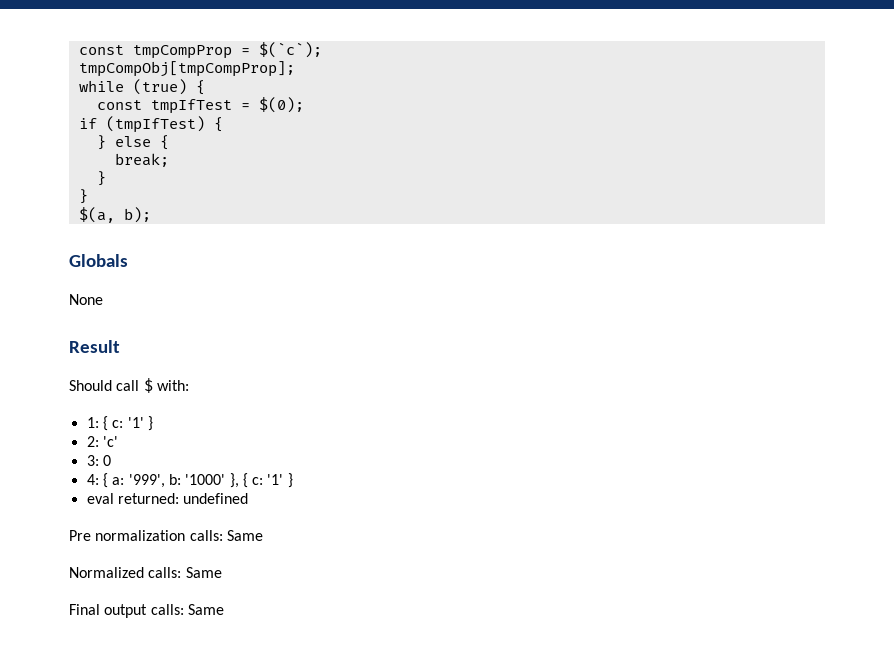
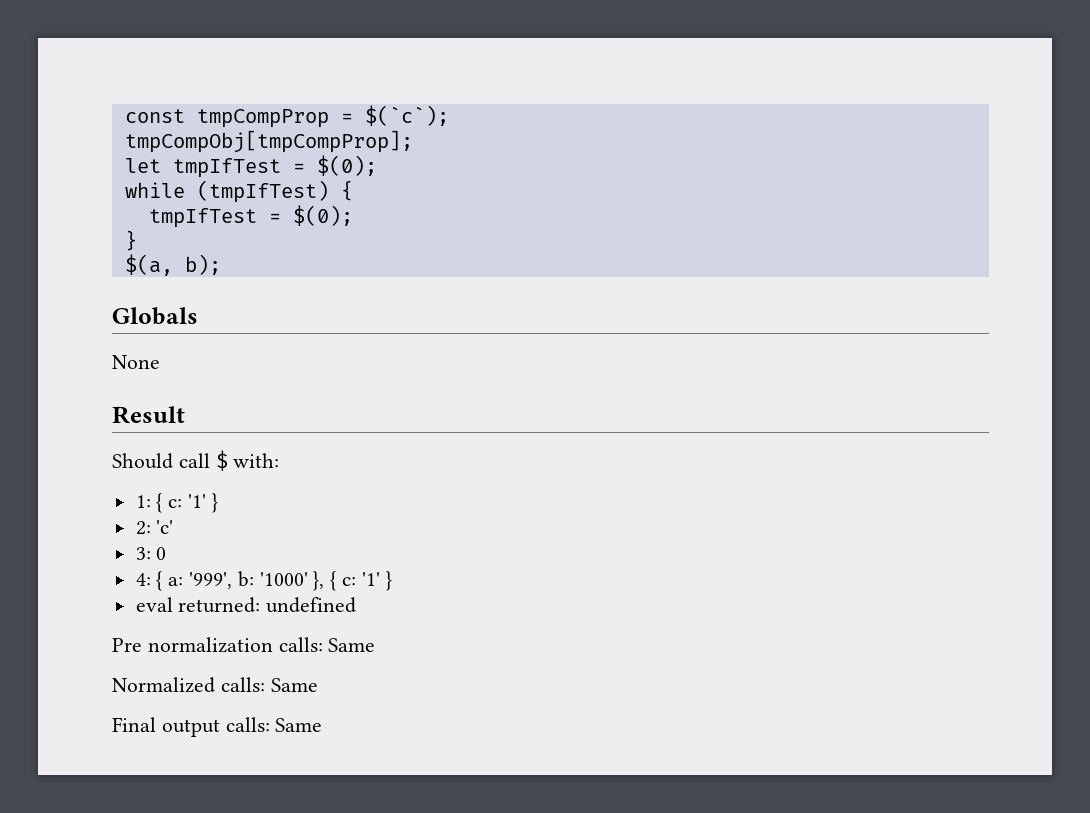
[78,79,205,95] [96,97,304,114] [78,118,97,129] while (true) { // const tmpIfTest = $(0); // if -> [124,155,377,178] [124,182,185,198] let tmpIfTest = $(0); // while
[96,135,169,150] [114,153,169,167] [96,171,106,186] } else { // break; // } -> [148,205,353,228] tmpIfTest = $(0);

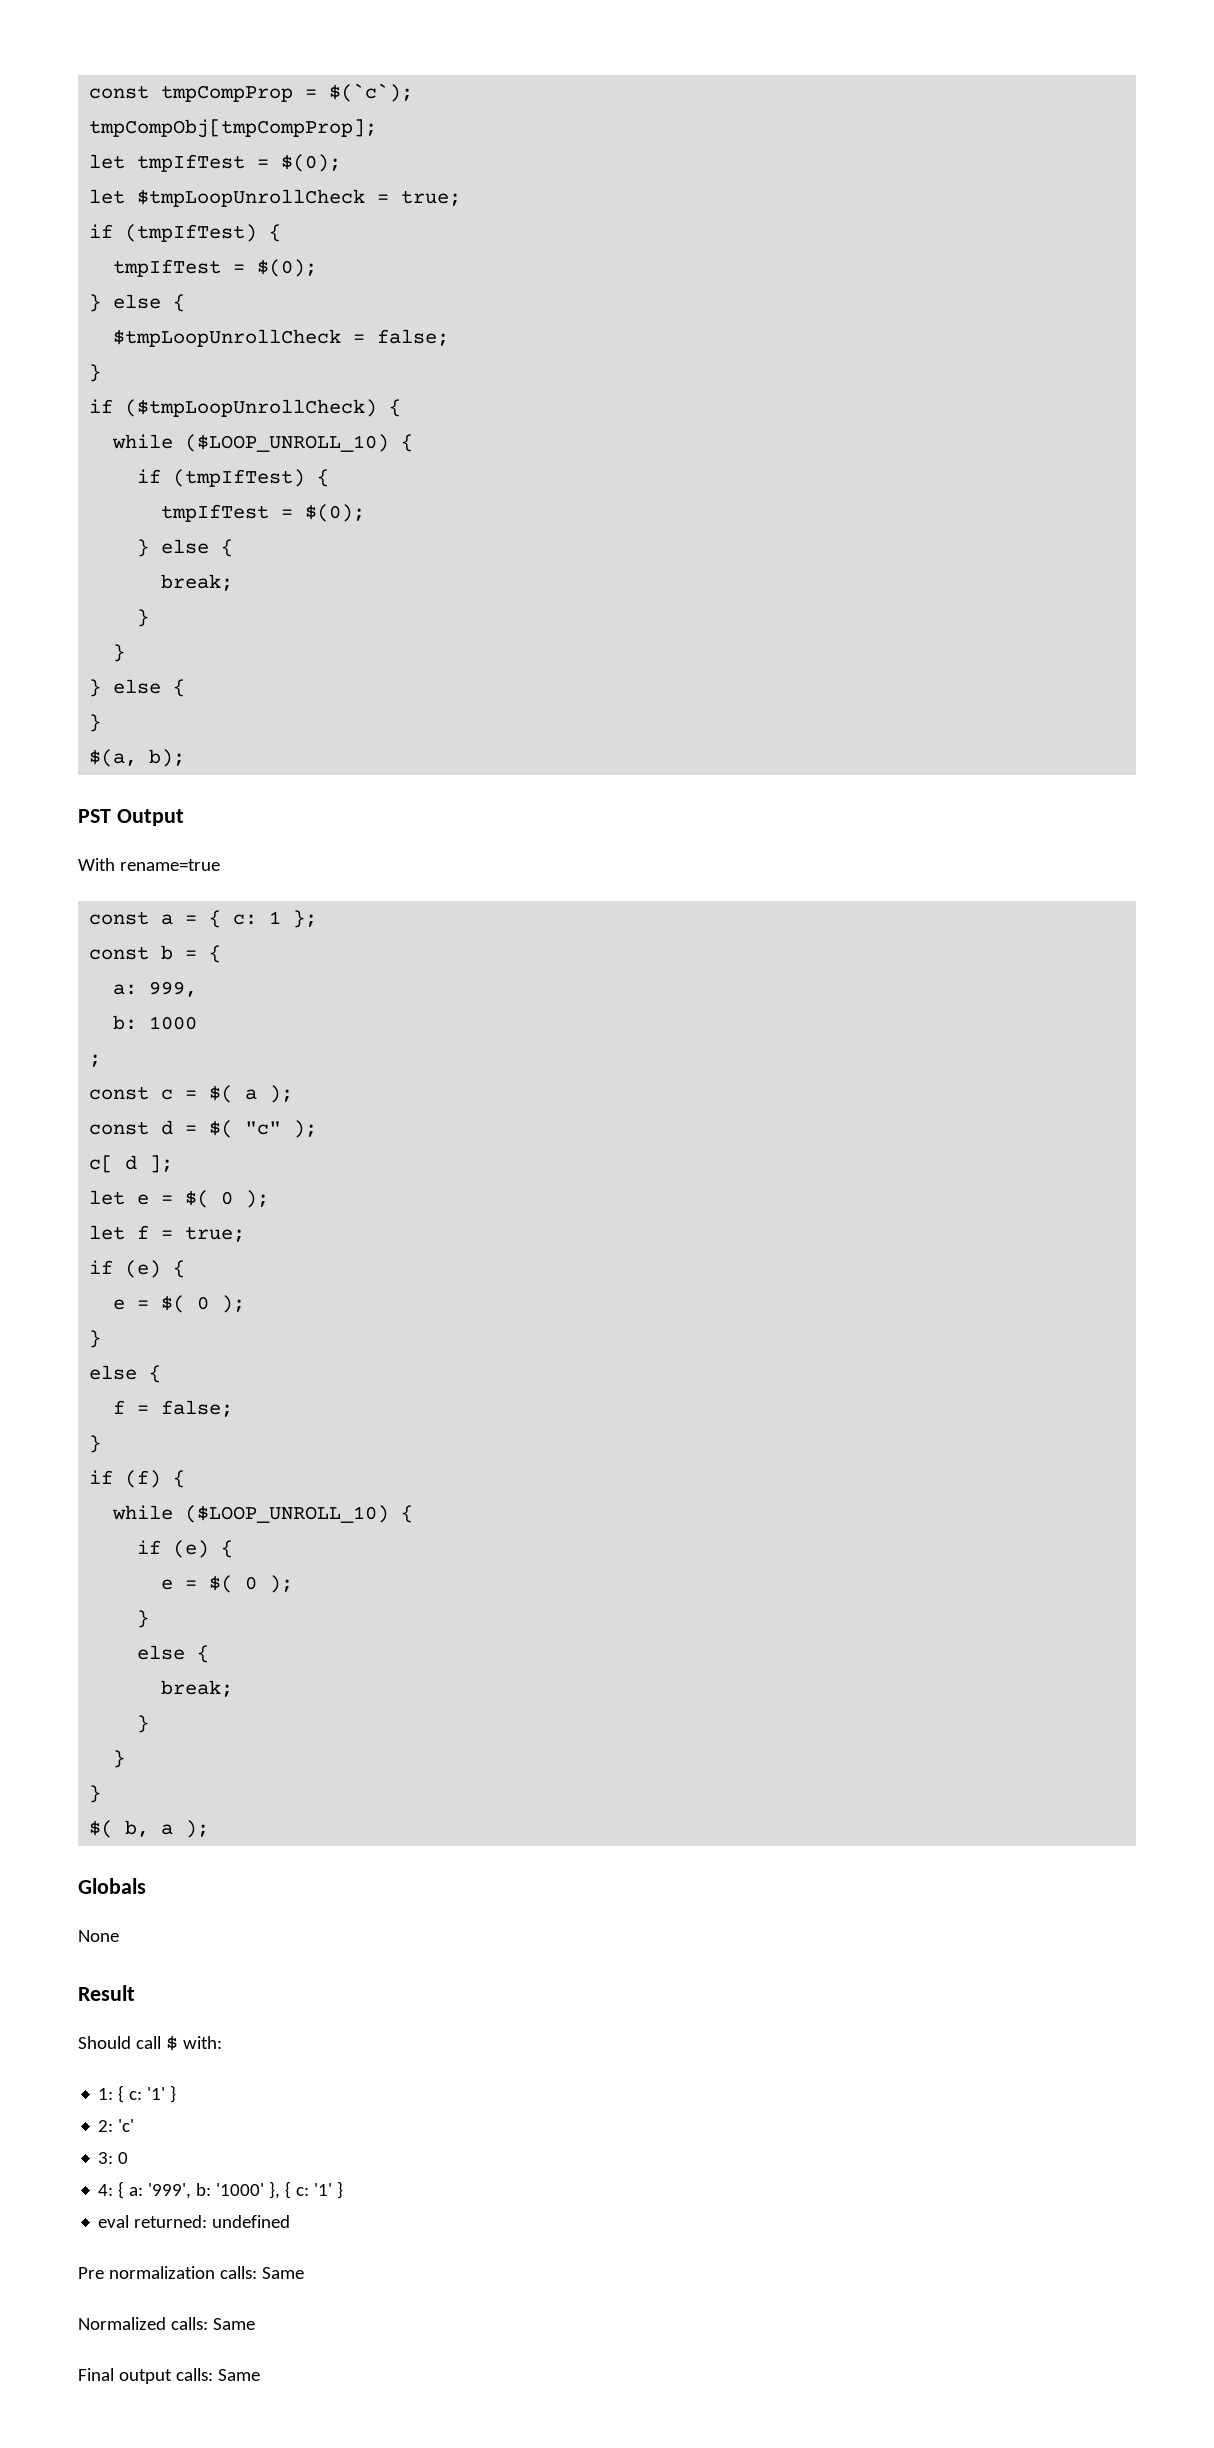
[124,180,353,203] [148,205,353,228] [124,230,137,251] [124,254,221,276] while (tmpIfTest) { // tmpIfTest = $(0); // } // $(a, b); -> [89,189,462,207] [89,224,282,242] [113,259,318,277] [89,294,186,312] [113,329,450,347] [89,364,102,382] [89,399,402,417] [112,434,414,452] [137,469,330,487] [161,504,366,522] [137,539,234,557] [161,574,234,591] [137,609,150,627] [113,644,126,662] [89,679,186,697] [89,714,102,732] [89,749,186,767] [78,809,184,826] [78,858,220,871] [89,910,318,928] [89,945,222,963] [113,981,198,997] [113,1015,198,1030] [89,1054,102,1067] [89,1085,294,1103] [89,1120,318,1138] [89,1155,174,1173] [89,1190,270,1208] [89,1225,246,1242] [89,1260,186,1278] [113,1295,246,1313] [89,1330,102,1348] [89,1365,162,1383] [113,1400,234,1417] [89,1435,102,1453] [89,1470,186,1488] [112,1505,414,1523] [137,1540,234,1558] [161,1575,294,1593] [137,1610,150,1628] [137,1645,210,1663] [161,1680,234,1697] [137,1715,150,1733] [113,1750,126,1768] [89,1785,102,1803] [89,1820,210,1838] let $tmpLoopUnrollCheck = true; // if (tmpIfTest) { // tmpIfTest = $(0); // } else { // $tmpLoopUnrollCheck = false; // } // if ($tmpLoopUnrollCheck) { // while ($LOOP_UNROLL_10) { // if (tmpIfTest) { // tmpIfTest = $(0); // } else { // break; // } // } // } else { // } // $(a, b); // PST Output // With rename=true // const a = { c: 1 }; // const b = { // a: 999, // b: 1000 // ; // const c = $( a ); // const d = $( "c" ); // c[ d ]; // let e = $( 0 ); // let f = true; // if (e) { // e = $( 0 ); // } // else { // f = false; // } // if (f) { // while ($LOOP_UNROLL_10) { // if (e) { // e = $( 0 ); // } // else { // break; // } // } // } // $( b, a );

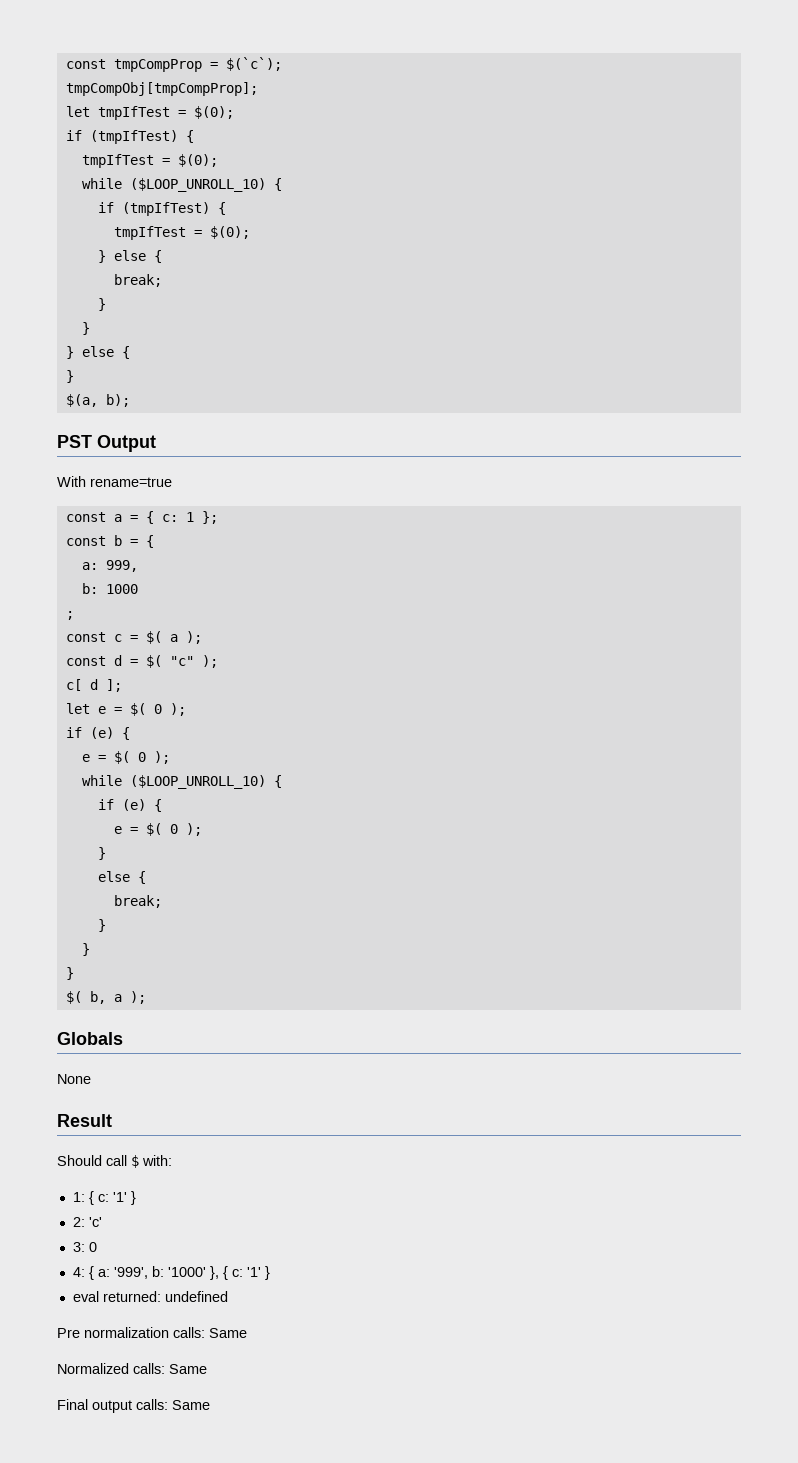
[89,189,462,207] [89,224,282,242] [113,259,318,277] [89,294,186,312] [113,329,450,347] [89,364,102,382] [89,399,402,417] // let $tmpLoopUnrollCheck = true; // if (tmpIfTest) { // tmpIfTest = $(0); // } else { // $tmpLoopUnrollCheck = false; // } // if ($tmpLoopUnrollCheck) { -> [65,130,194,144] [81,154,218,168] // if (tmpIfTest) { // tmpIfTest = $(0);
[89,1225,246,1242] [89,1260,186,1278] [113,1295,246,1313] [89,1330,102,1348] [89,1365,162,1383] [113,1400,234,1417] [89,1435,102,1453] [89,1470,186,1488] // let f = true; // if (e) { // e = $( 0 ); // } // else { // f = false; // } // if (f) { -> [65,727,130,740] [81,751,170,764] // if (e) { // e = $( 0 );

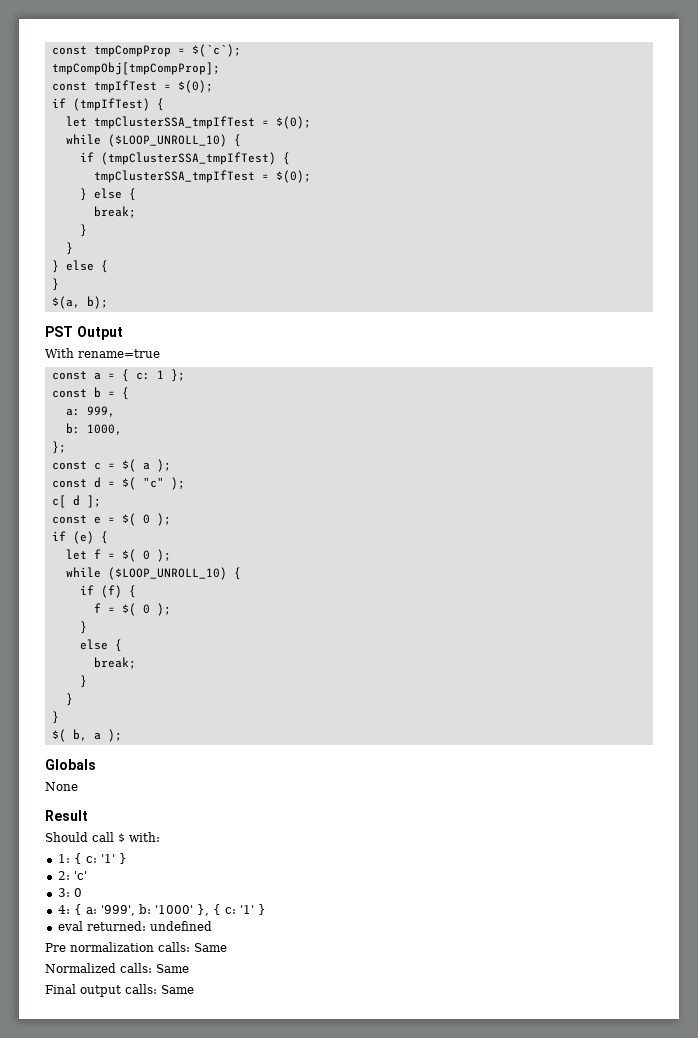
[65,106,90,117] let -> [51,82,87,91] const
[81,154,154,168] tmpIfTest -> [65,116,255,129] let tmpClusterSSA_tmpIfTest
[121,202,226,216] [113,226,186,240] (tmpIfTest) { // tmpIfTest -> [100,152,290,165] [93,170,255,183] (tmpClusterSSA_tmpIfTest) { // tmpClusterSSA_tmpIfTest
[105,584,138,594] [65,611,74,620] 1000 // ; -> [86,424,122,435] [51,441,66,454] 1000, // };
[65,703,90,714] let -> [51,515,87,524] const
[81,754,90,762] e -> [65,549,101,560] let f
[121,799,162,812] [113,826,122,834] (e) { // e -> [100,585,136,598] [93,603,101,613] (f) { // f

